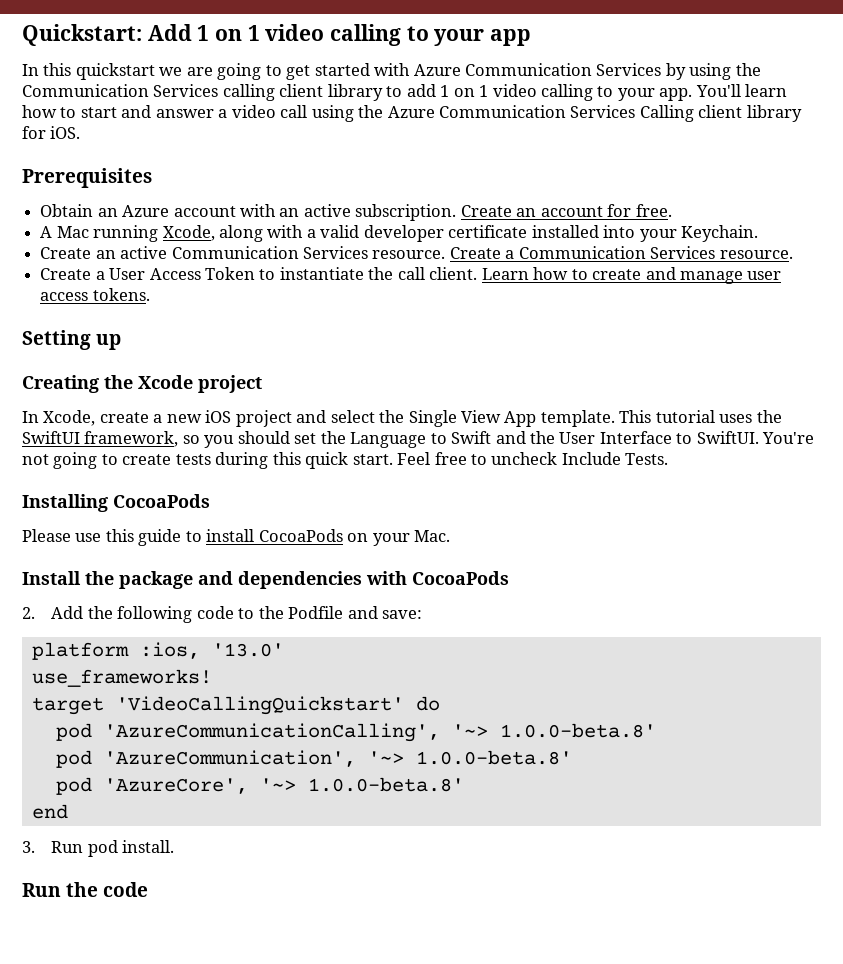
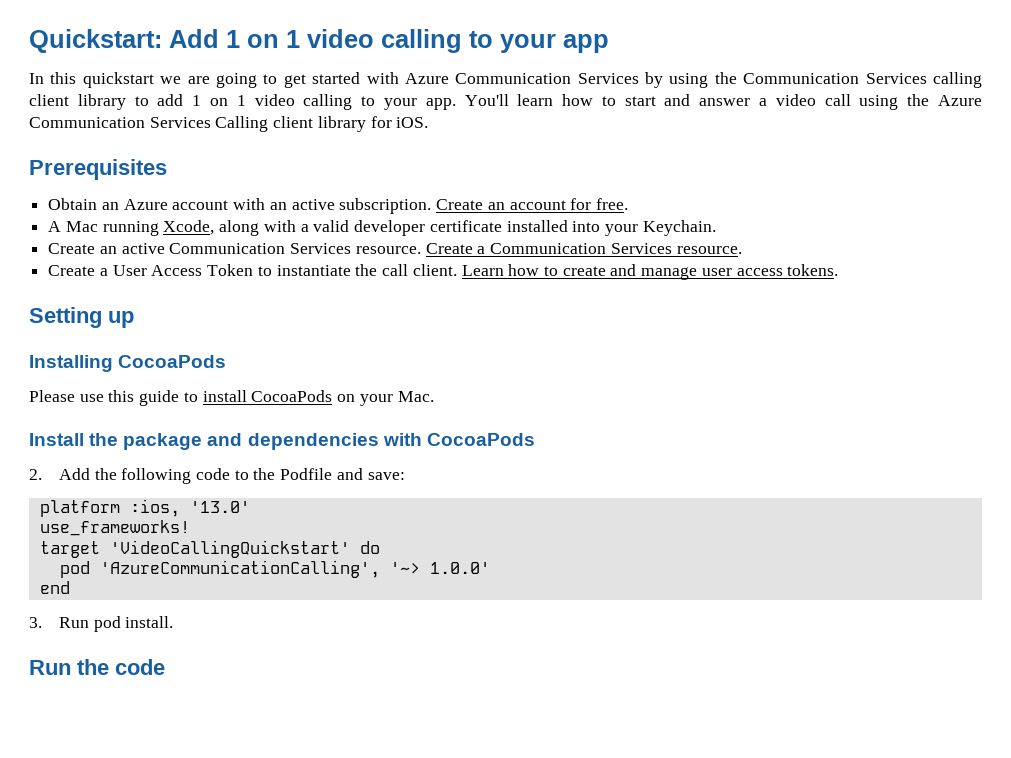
[22,375,262,393] [22,410,782,427] [22,431,815,448] [22,452,669,469] // Creating the Xcode project // In Xcode, create a new iOS project and select the Single View App template. This tutorial uses the SwiftUI framework, so you should set the Language to Swift and the User Interface to SwiftUI. You're not going to create tests during this quick start. Feel free to uncheck Include Tests. -> (134, 319) none
[499,723,656,738] [55,750,572,768] [55,777,464,795] 1.0.0-beta.8' // pod 'AzureCommunication', '~> 1.0.0-beta.8' // pod 'AzureCore', '~> 1.0.0-beta.8' -> [429,562,490,574] 1.0.0'

